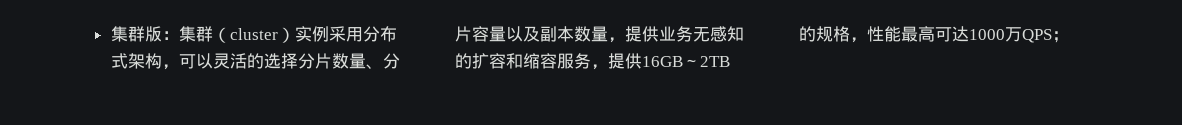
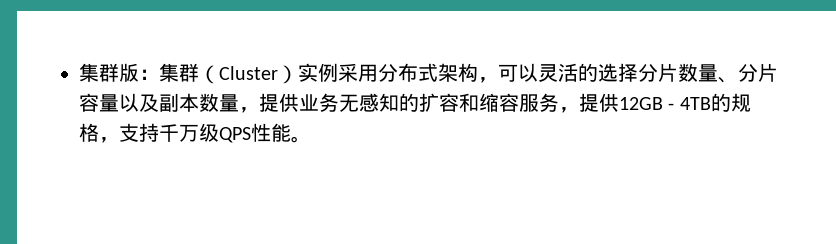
[229,28,278,40] cluster -> [219,66,278,80] Cluster
[641,56,730,67] [798,26,1069,43] 16GB～2TB的规格，性能最高可达1000万QPS； -> [619,93,751,112] [79,123,311,143] 12GB - 4TB的规格，支持千万级QPS性能。

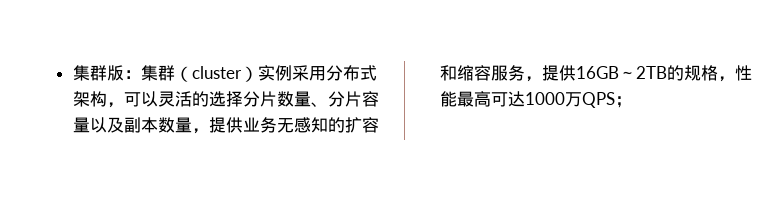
[219,66,278,80] Cluster -> [191,66,242,79] cluster
[619,93,751,112] [79,123,311,143] 12GB - 4TB的规格，支持千万级QPS性能。 -> [575,65,752,82] [439,91,632,108] 16GB～2TB的规格，性能最高可达1000万QPS；

